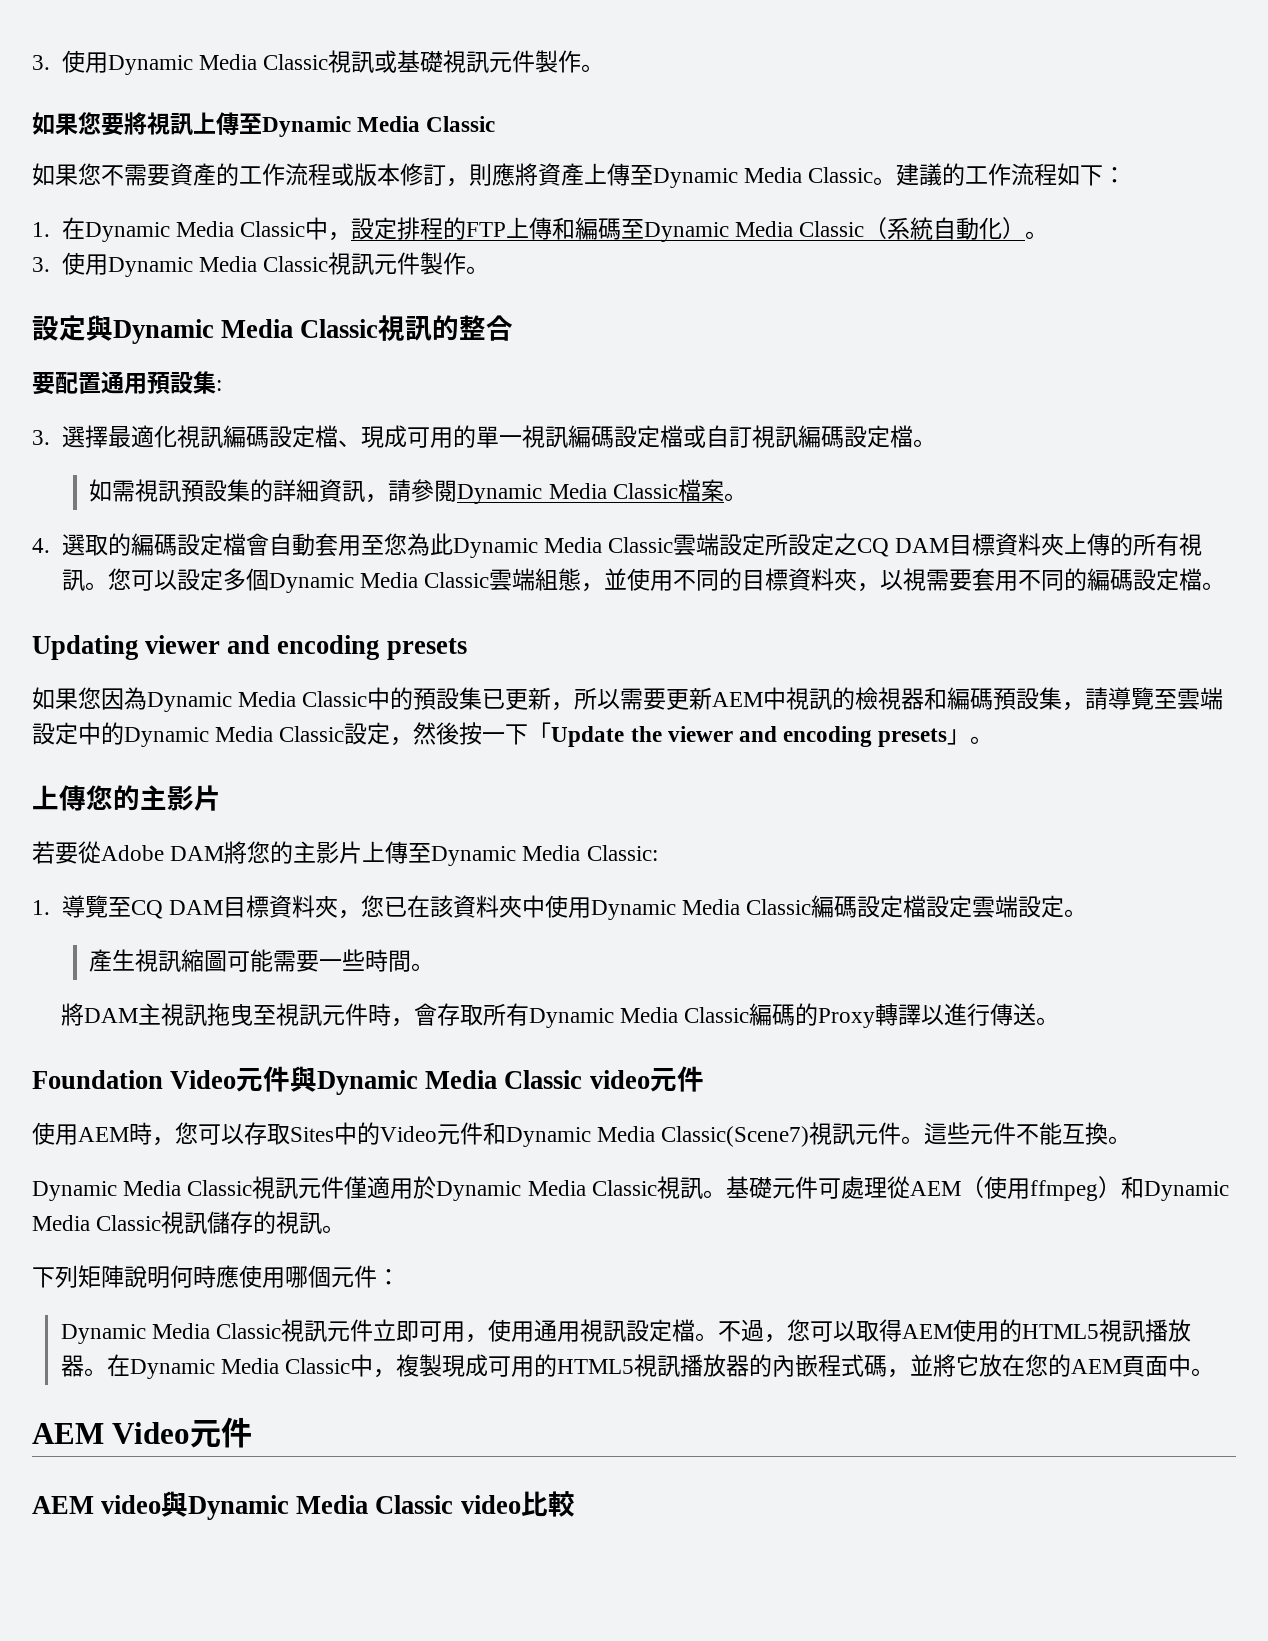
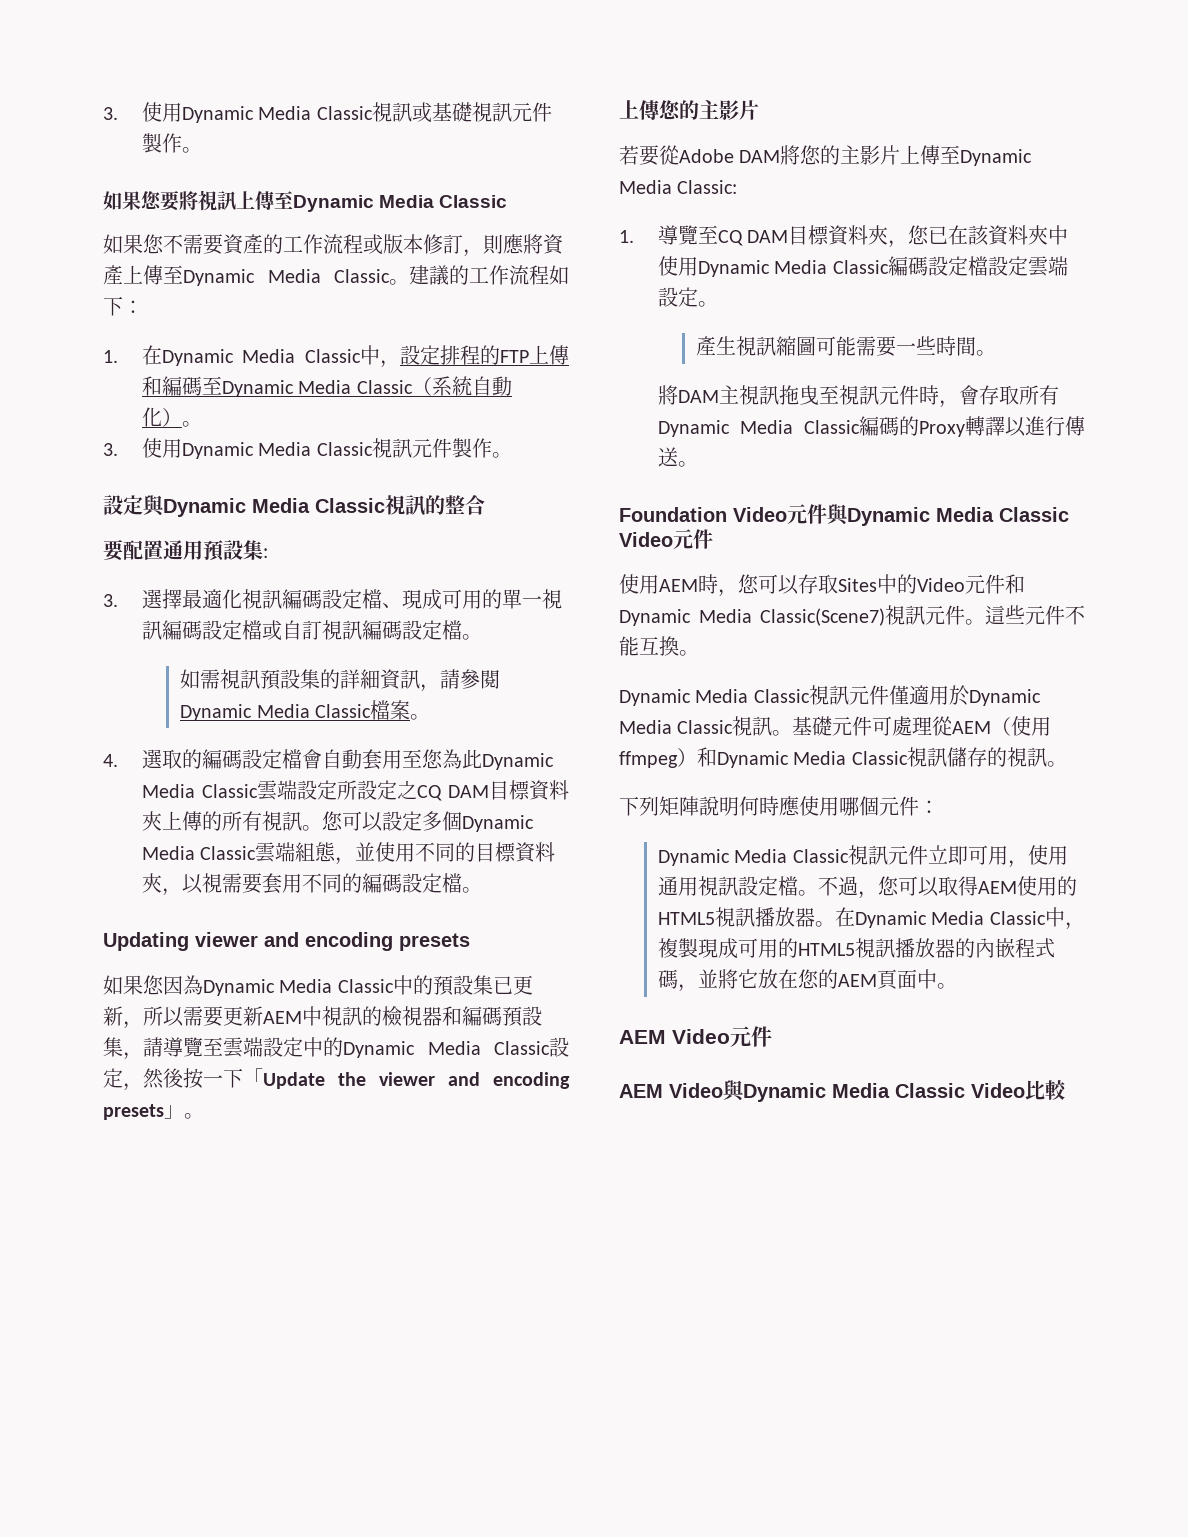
[589,1070,650,1089] video -> [619,532,673,547] Video
[101,1491,521,1520] video與Dynamic Media Classic video -> [669,1080,1025,1102] Video與Dynamic Media Classic Video

